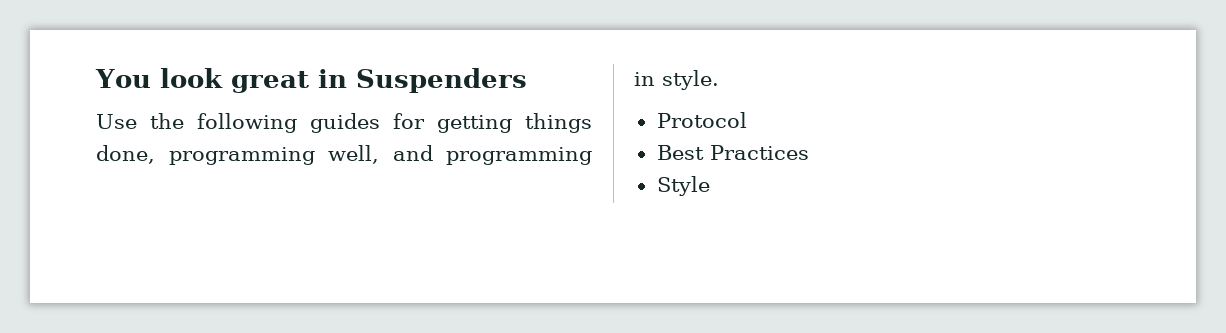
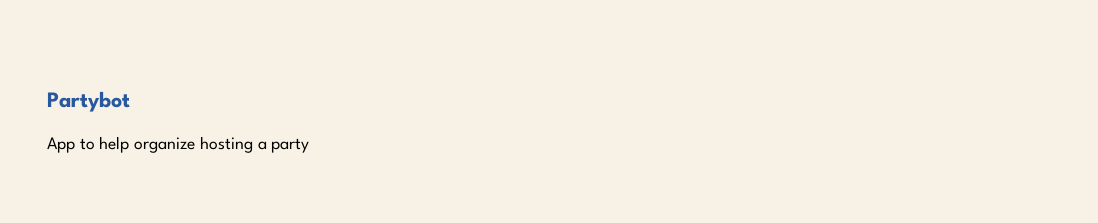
[95,68,527,93] [96,113,592,133] [96,145,592,165] [634,70,719,90] [656,112,747,128] [656,145,809,160] [656,176,710,196] You look great in Suspenders // Use the following guides for getting things done, programming well, and programming in style. // Protocol // Best Practices // Style -> [47,91,130,112] [47,136,310,153] Partybot // App to help organize hosting a party

